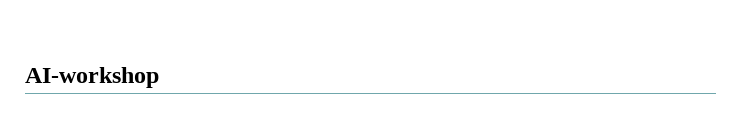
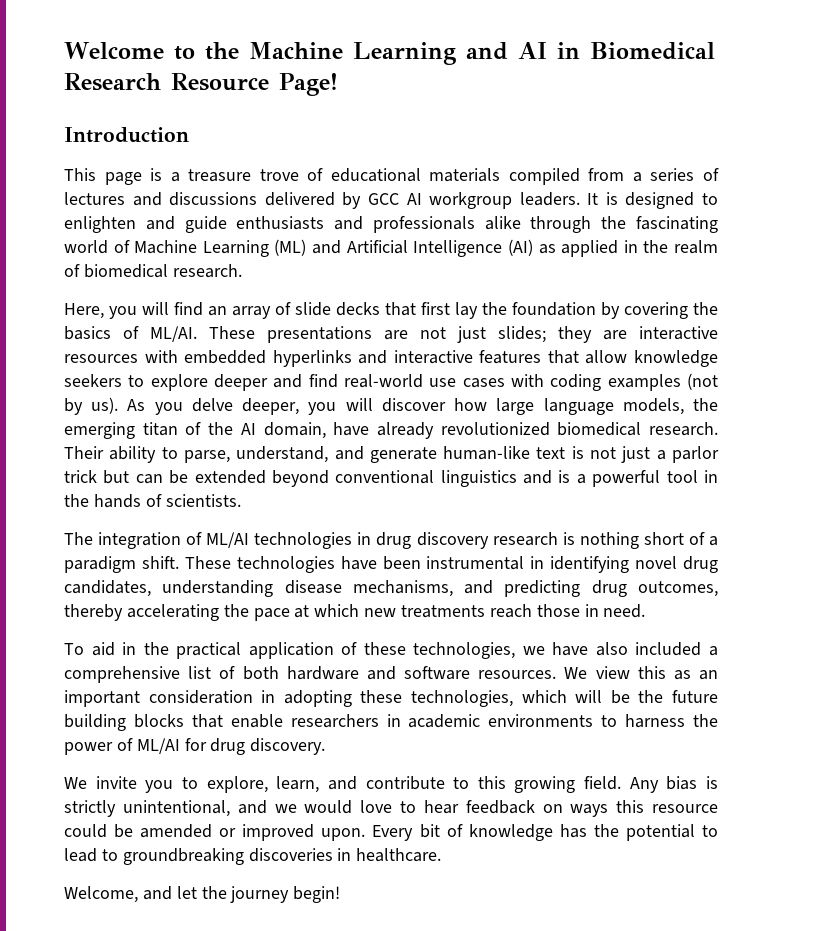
[25,67,159,88] AI-workshop -> [64,42,715,65] [64,73,338,96] [64,127,189,143] [64,168,720,185] [64,192,718,209] [64,216,718,233] [64,239,719,257] [64,264,242,278] [64,302,718,319] [64,326,718,343] [64,350,718,367] [64,373,718,391] [64,397,719,415] [64,422,718,439] [64,446,719,463] [64,470,718,487] [64,494,241,508] [64,532,719,549] [64,556,718,573] [64,580,718,597] [64,604,646,621] [64,642,719,659] [64,666,718,683] [64,690,719,707] [64,714,718,731] [64,738,326,755] [64,776,718,793] [64,800,718,817] [64,824,719,841] [64,848,442,865] [64,886,341,903] Welcome to the Machine Learning and AI in Biomedical Research Resource Page! // Introduction // This page is a treasure trove of educational materials compiled from a series of lectures and discussions delivered by GCC AI workgroup leaders. It is designed to enlighten and guide enthusiasts and professionals alike through the fascinating world of Machine Learning (ML) and Artificial Intelligence (AI) as applied in the realm of biomedical research. // Here, you will find an array of slide decks that first lay the foundation by covering the basics of ML/AI. These presentations are not just slides; they are interactive resources with embedded hyperlinks and interactive features that allow knowledge seekers to explore deeper and find real-world use cases with coding examples (not by us). As you delve deeper, you will discover how large language models, the emerging titan of the AI domain, have already revolutionized biomedical research. Their ability to parse, understand, and generate human-like text is not just a parlor trick but can be extended beyond conventional linguistics and is a powerful tool in the hands of scientists. // The integration of ML/AI technologies in drug discovery research is nothing short of a paradigm shift. These technologies have been instrumental in identifying novel drug candidates, understanding disease mechanisms, and predicting drug outcomes, thereby accelerating the pace at which new treatments reach those in need. // To aid in the practical application of these technologies, we have also included a comprehensive list of both hardware and software resources. We view this as an important consideration in adopting these technologies, which will be the future building blocks that enable researchers in academic environments to harness the power of ML/AI for drug discovery. // We invite you to explore, learn, and contribute to this growing field. Any bias is strictly unintentional, and we would love to hear feedback on ways this resource could be amended or improved upon. Every bit of knowledge has the potential to lead to groundbreaking discoveries in healthcare. // Welcome, and let the journey begin!

